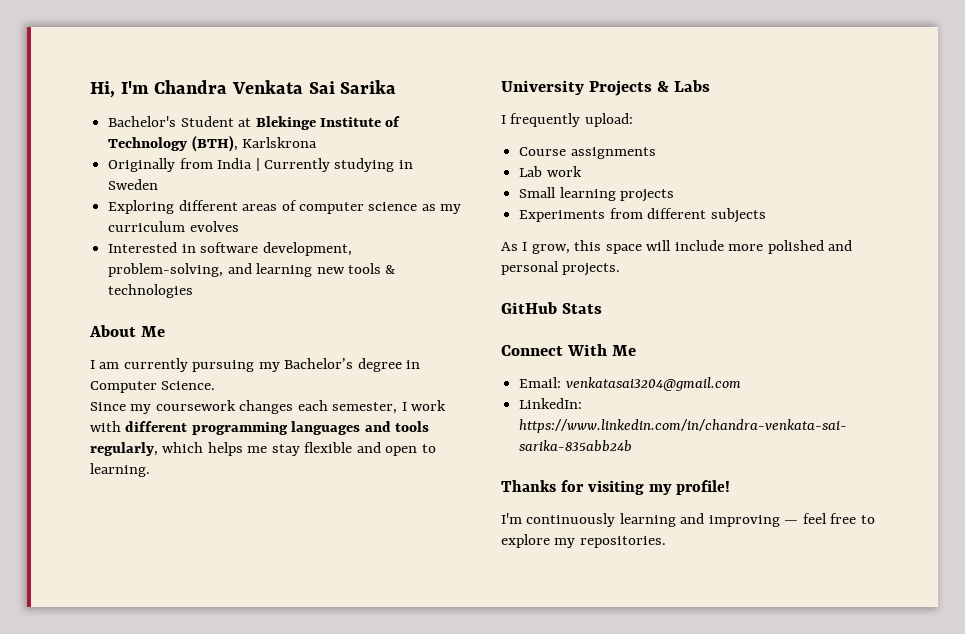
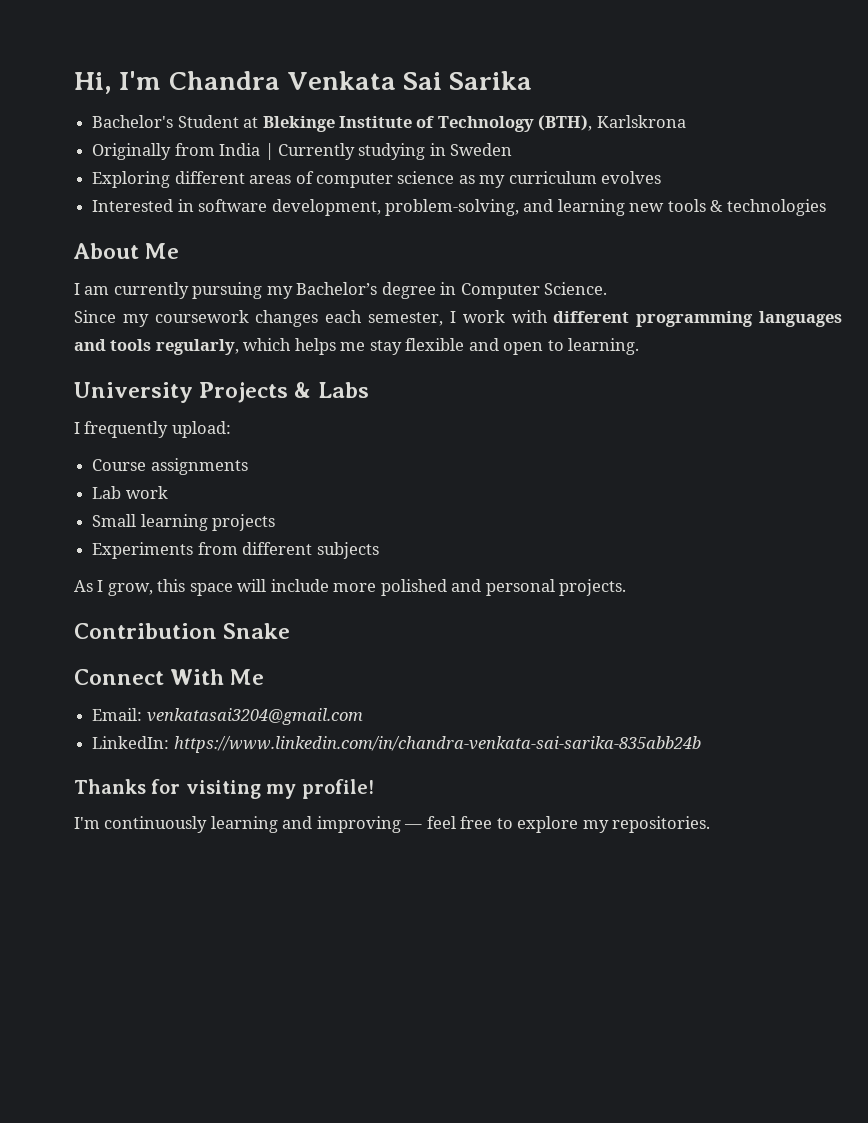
[501,302,603,314] GitHub Stats -> [74,623,291,639] Contribution Snake

